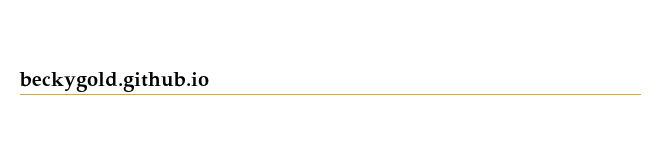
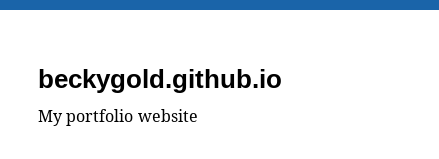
(209, 82) none -> [38,109,198,126] // My portfolio website

